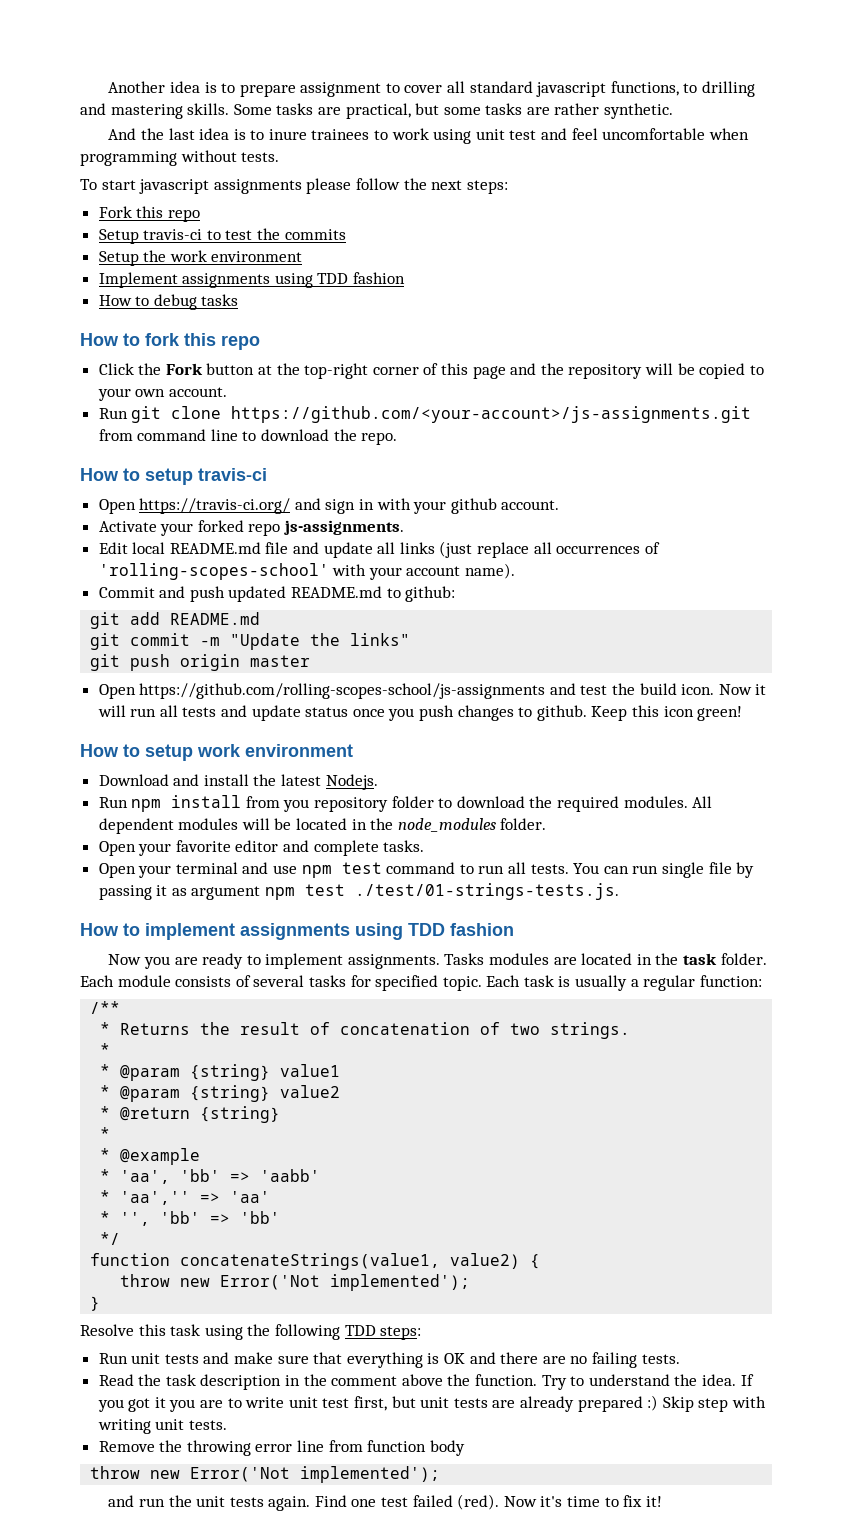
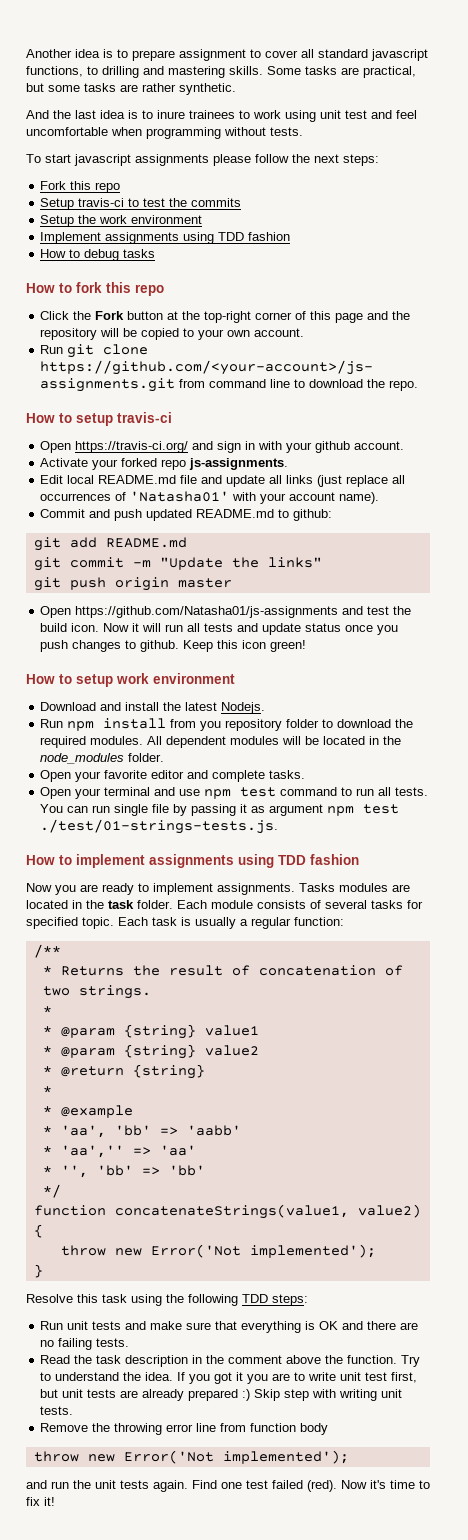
[98,563,329,580] 'rolling-scopes-school' -> [130,491,230,502] 'Natasha01'
[139,683,546,699] https://github.com/rolling-scopes-school/js-assignments -> [75,606,339,618] https://github.com/Natasha01/js-assignments

